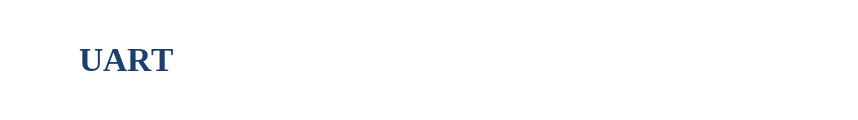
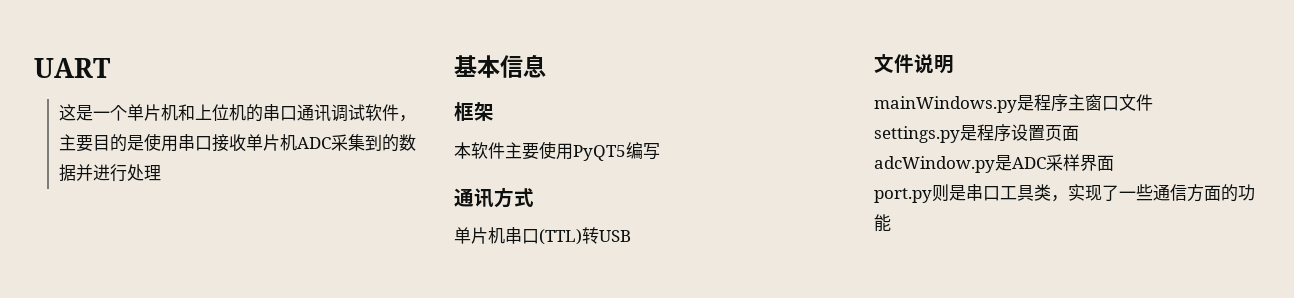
(173, 60) none -> [58,104,416,122] [58,133,416,152] [58,164,161,182] [454,54,546,78] [454,102,494,121] [454,141,660,161] [454,187,534,208] [454,227,631,245] [874,54,954,74] [874,94,1153,113] [874,124,1079,143] [874,154,1114,173] [874,184,1255,203] [874,214,891,232] // 这是一个单片机和上位机的串口通讯调试软件，主要目的是使用串口接收单片机ADC采集到的数据并进行处理 // 基本信息 // 框架 // 本软件主要使用PyQT5编写 // 通讯方式 // 单片机串口(TTL)转USB // 文件说明 // mainWindows.py是程序主窗口文件 // settings.py是程序设置页面 // adcWindow.py是ADC采样界面 // port.py则是串口工具类，实现了一些通信方面的功能

